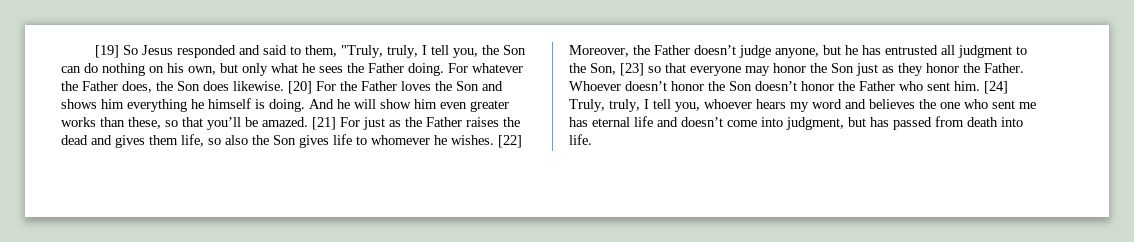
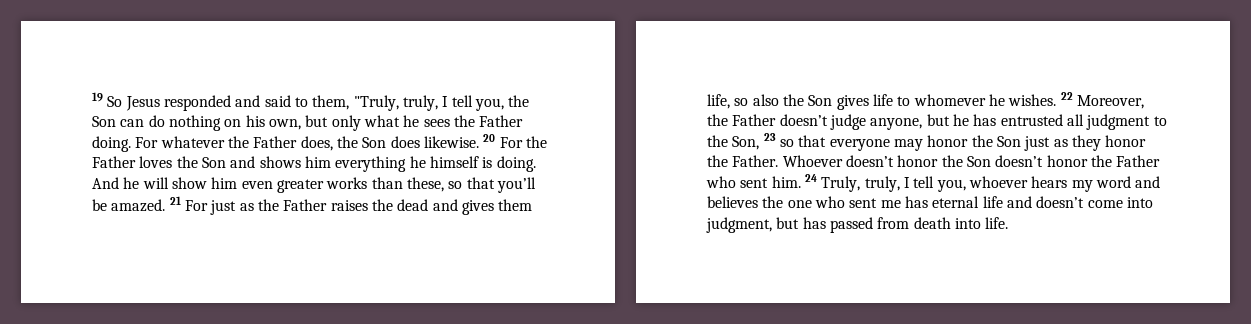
[94,45,119,58] [19] -> [92,92,103,102] 19
[288,81,312,94] [20] -> [483,134,496,142] 20
[312,117,336,130] [21] -> [169,196,181,205] 21
[498,135,522,148] [22] -> [1060,92,1073,100] 22
[620,63,644,76] [23] -> [763,133,776,141] 23
[984,81,1008,94] [24] -> [804,174,817,182] 24

